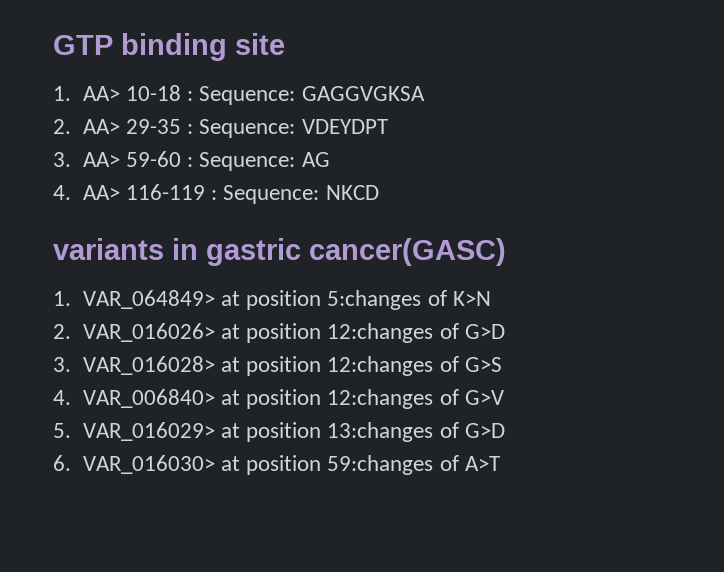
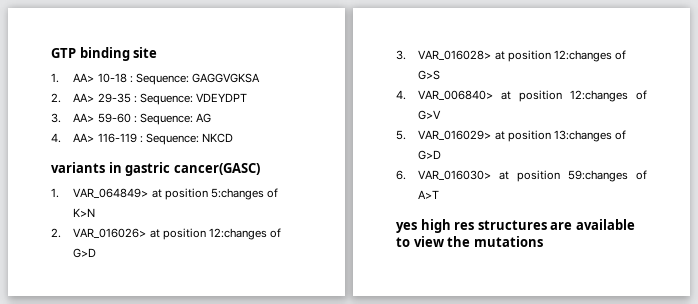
(500, 463) none -> [396,219,635,233] [396,236,543,247] // yes high res structures are available to view the mutations

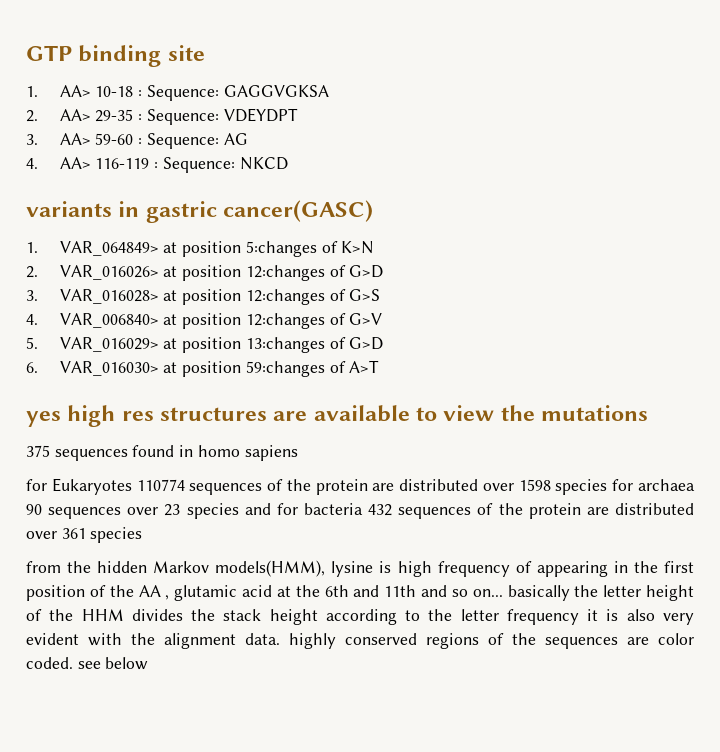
(543, 241) none -> [26,445,298,461] [26,478,695,495] [26,503,694,519] [26,527,143,543] [26,560,695,577] [26,585,694,601] [26,609,694,625] [26,633,694,649] [26,657,149,670] // 375 sequences found in homo sapiens // for Eukaryotes 110774 sequences of the protein are distributed over 1598 species for archaea 90 sequences over 23 species and for bacteria 432 sequences of the protein are distributed over 361 species // from the hidden Markov models(HMM), lysine is high frequency of appearing in the first position of the AA , glutamic acid at the 6th and 11th and so on... basically the letter height of the HHM divides the stack height according to the letter frequency it is also very evident with the alignment data. highly conserved regions of the sequences are color coded. see below

